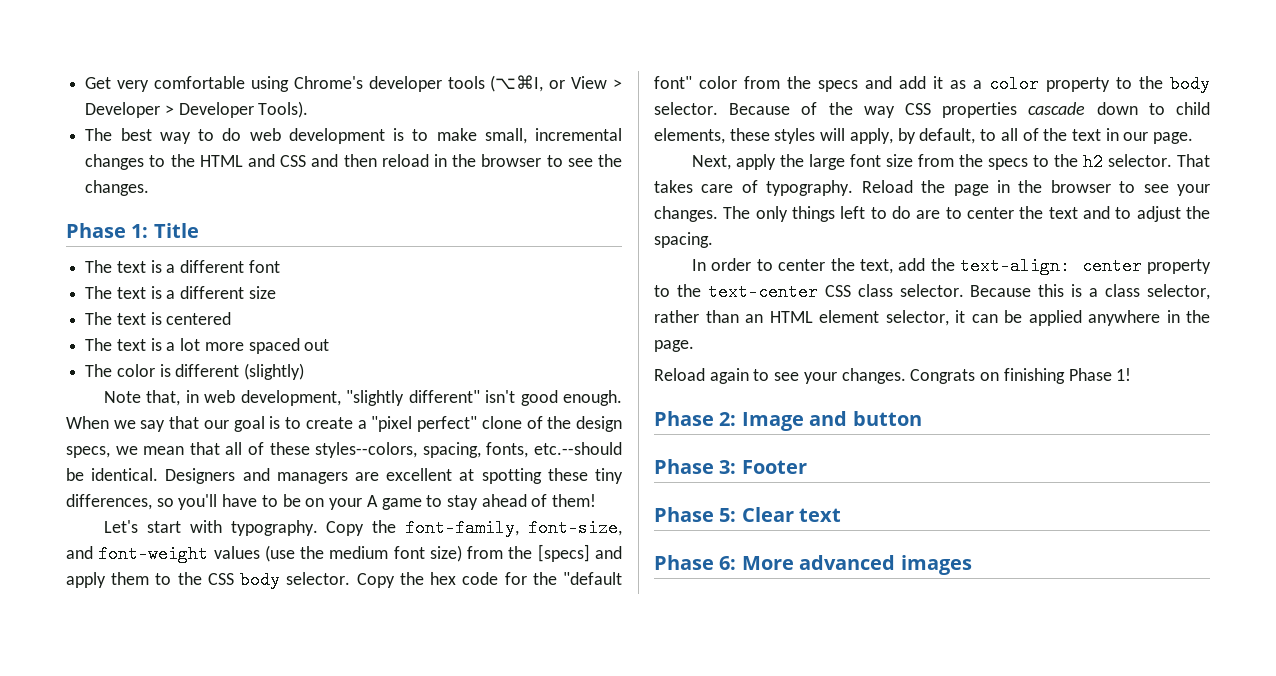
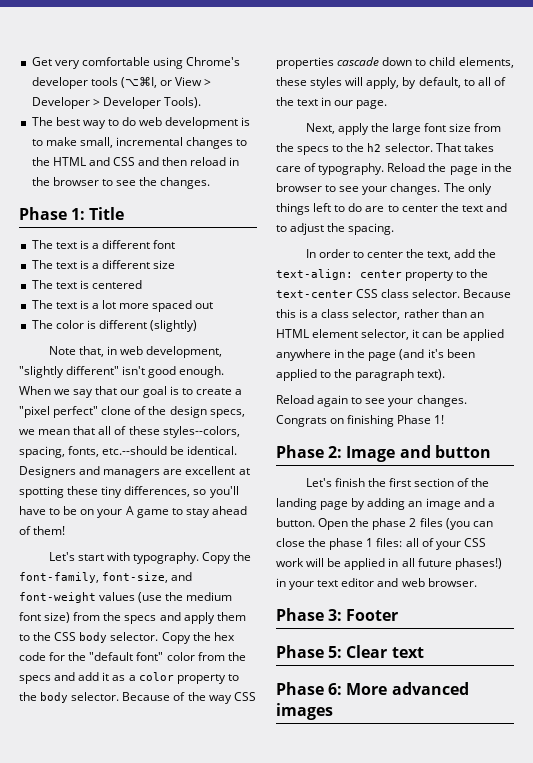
[537,544,590,562] [specs] -> [124,615,157,624] specs
[654,340,694,352] page. -> [368,349,475,361] [276,369,446,381] page (and it's been applied to the paragraph text).
(922, 418) none -> [305,478,490,487] [276,498,495,510] [276,518,493,530] [276,538,486,550] [276,558,502,570] [276,578,477,590] // Let's finish the first section of the landing page by adding an image and a button. Open the phase 2 files (you can close the phase 1 files: all of your CSS work will be applied in all future phases!) in your text editor and web browser.

